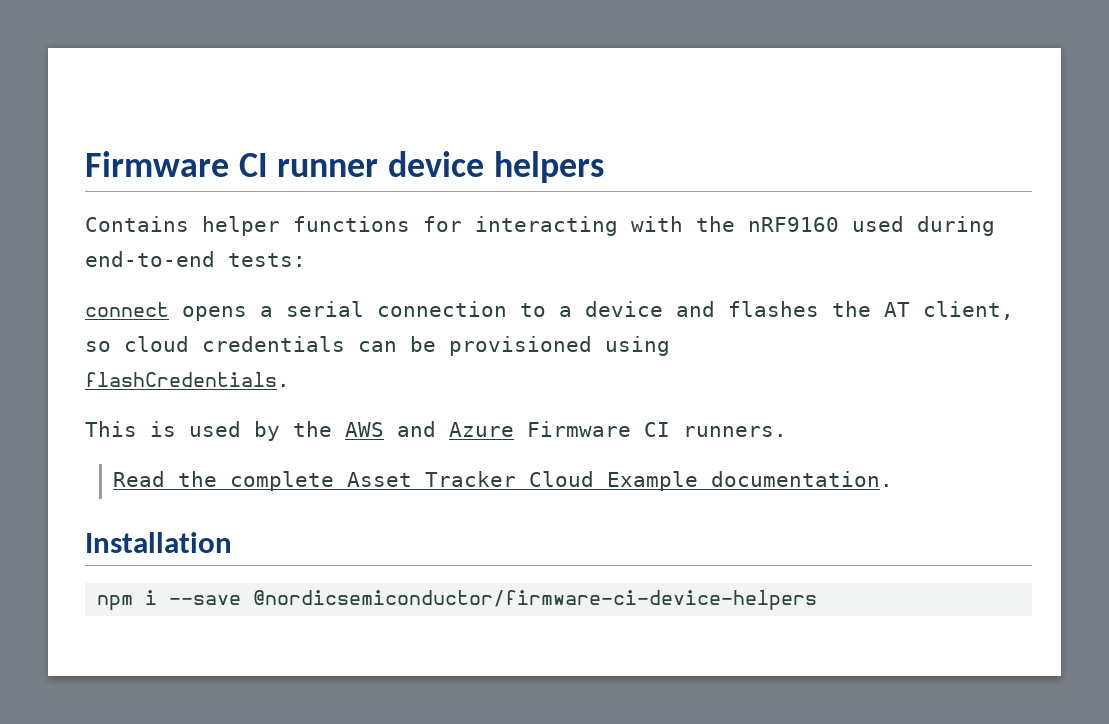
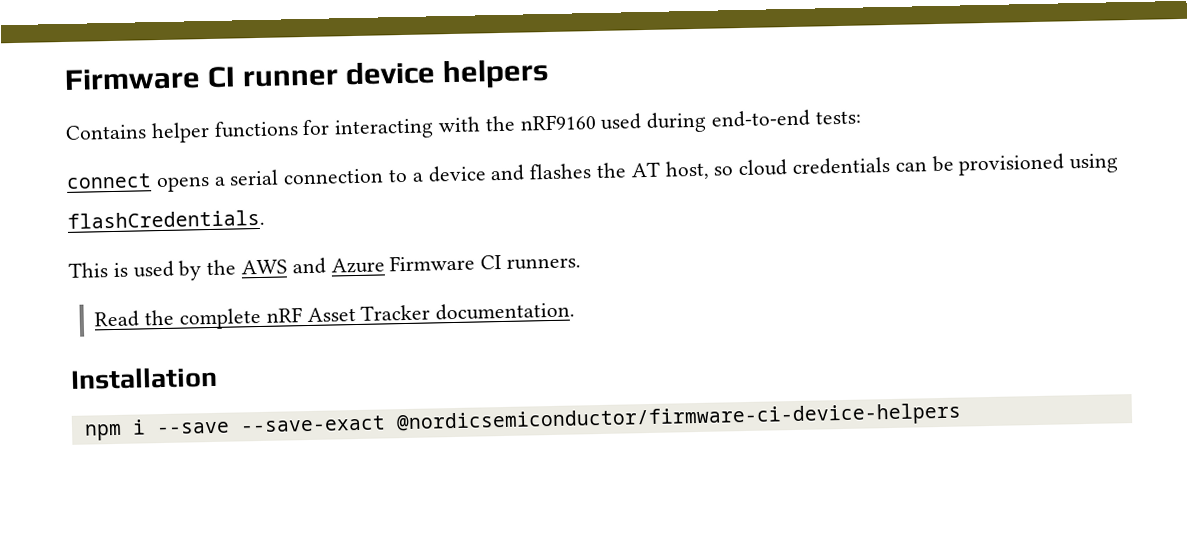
[923,301,1014,320] client, -> [664,160,710,180] host,
(335, 481) none -> [265,307,303,323] nRF
[529,471,699,491] Cloud Example -> (431, 312) none
(242, 600) none -> [239,415,386,433] --save-exact

